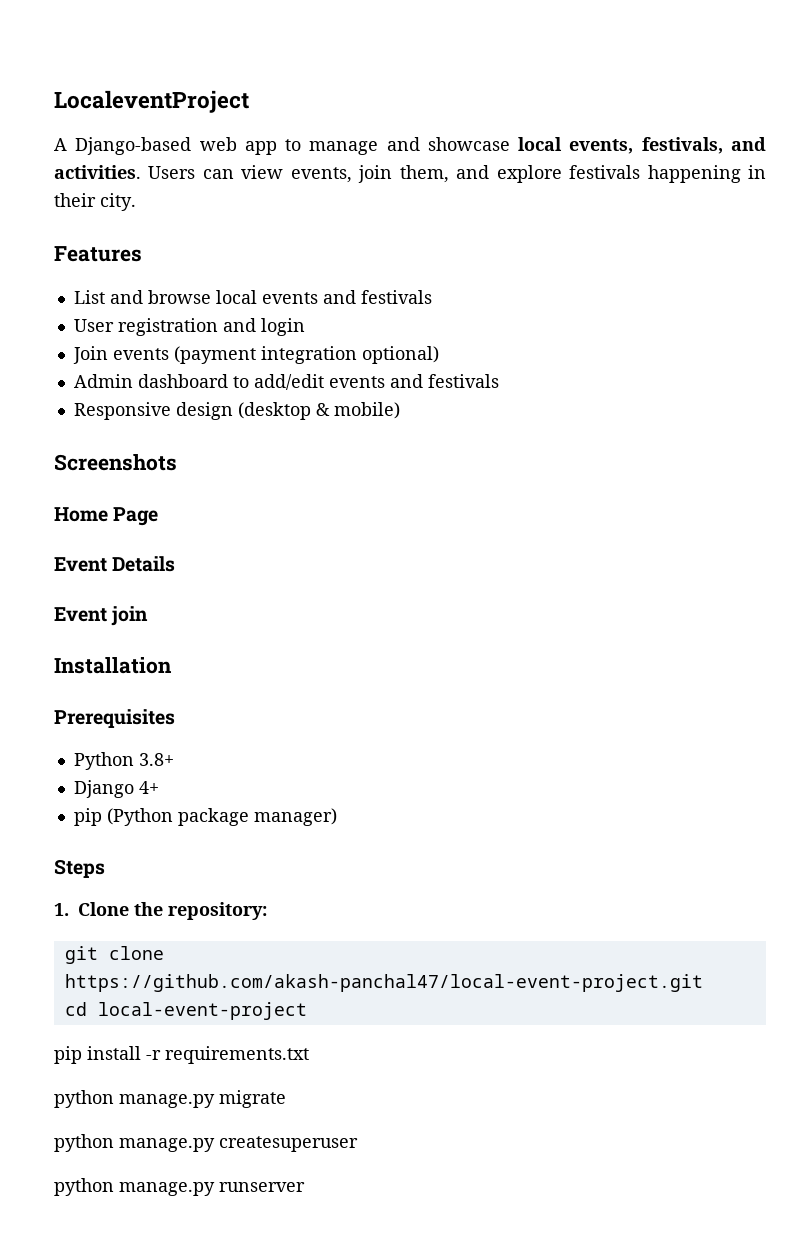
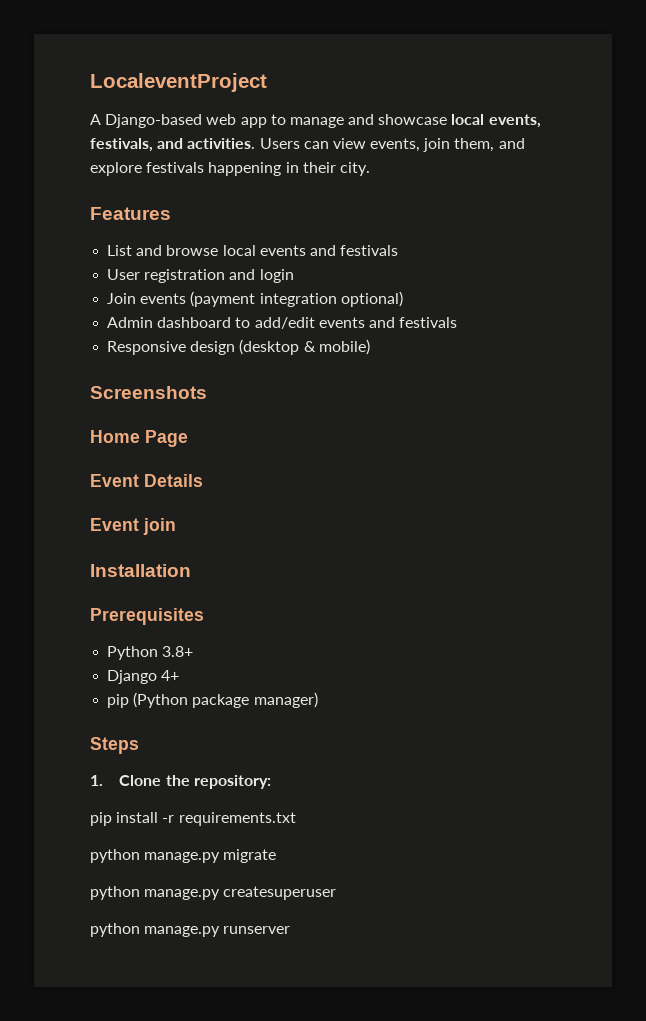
[64,946,164,964] [64,974,703,992] [64,1002,307,1020] // git clone https://github.com/akash-panchal47/local-event-project.git // cd local-event-project -> (271, 782) none

